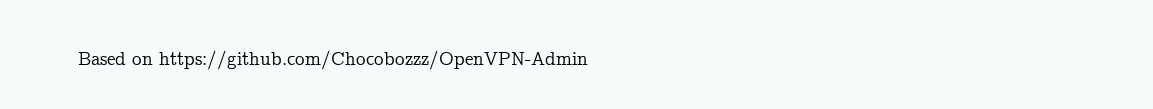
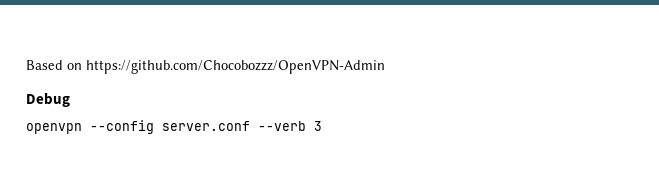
(588, 60) none -> [26,93,70,107] [26,120,322,134] // Debug // openvpn --config server.conf --verb 3

